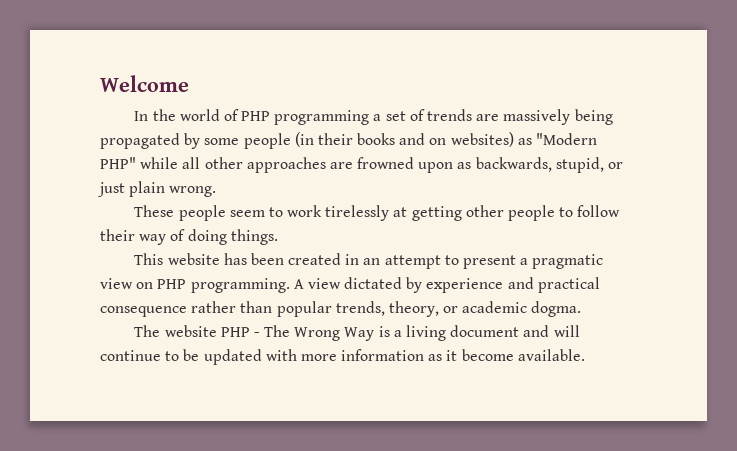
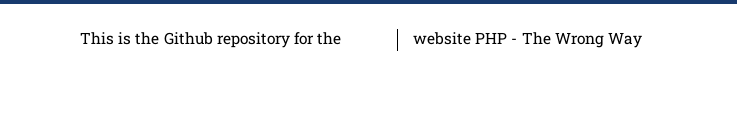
[100,75,189,92] [134,109,613,125] [100,132,598,149] [100,157,624,173] [98,181,217,197] [134,205,621,221] [100,229,278,245] [134,253,604,269] [100,277,600,293] [100,301,582,317] [134,325,161,337] Welcome // In the world of PHP programming a set of trends are massively being propagated by some people (in their books and on websites) as "Modern PHP" while all other approaches are frowned upon as backwards, stupid, or just plain wrong. // These people seem to work tirelessly at getting other people to follow their way of doing things. // This website has been created in an attempt to present a pragmatic view on PHP programming. A view dictated by experience and practical consequence rather than popular trends, theory, or academic dogma. // The -> [80,32,342,48] This is the Github repository for the
[378,325,580,341] [100,349,585,365] is a living document and will continue to be updated with more information as it become available. -> (642, 40) none

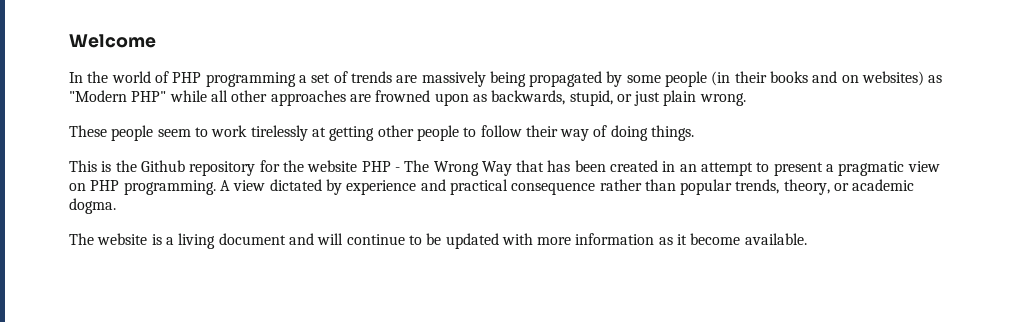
(80, 38) none -> [69,34,156,48] [69,71,943,87] [69,90,746,106] [69,125,695,141] Welcome // In the world of PHP programming a set of trends are massively being propagated by some people (in their books and on websites) as "Modern PHP" while all other approaches are frowned upon as backwards, stupid, or just plain wrong. // These people seem to work tirelessly at getting other people to follow their way of doing things. //
(642, 40) none -> [516,160,940,176] [69,179,915,195] [69,198,116,214] [69,233,807,249] that has been created in an attempt to present a pragmatic view on PHP programming. A view dictated by experience and practical consequence rather than popular trends, theory, or academic dogma. // The website is a living document and will continue to be updated with more information as it become available.

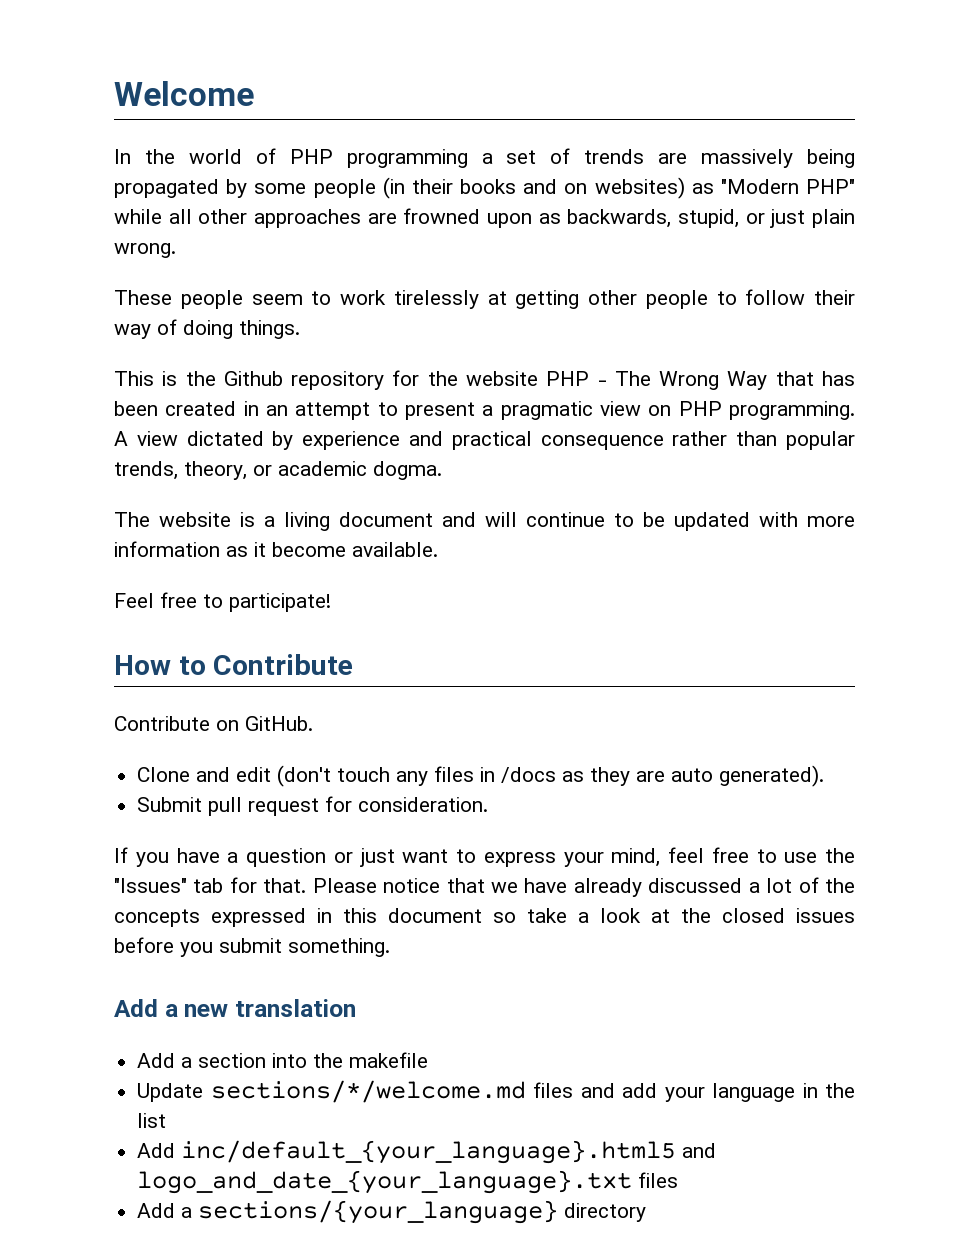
(807, 239) none -> [114,592,331,612] [114,654,354,675] [114,716,313,731] [137,765,825,787] [137,796,489,816] [114,847,855,867] [114,877,856,897] [114,908,855,927] [114,937,390,957] [114,999,356,1017] [137,1052,429,1068] [137,1080,855,1103] [137,1113,167,1128] [137,1140,717,1164] [137,1170,679,1194] [137,1200,647,1224] // Feel free to participate! // How to Contribute // Contribute on GitHub. // Clone and edit (don't touch any files in /docs as they are auto generated). // Submit pull request for consideration. // If you have a question or just want to express your mind, feel free to use the "Issues" tab for that. Please notice that we have already discussed a lot of the concepts expressed in this document so take a look at the closed issues before you submit something. // Add a new translation // Add a section into the makefile // Update sections/*/welcome.md files and add your language in the list // Add inc/default_{your_language}.html5 and logo_and_date_{your_language}.txt files // Add a sections/{your_language} directory

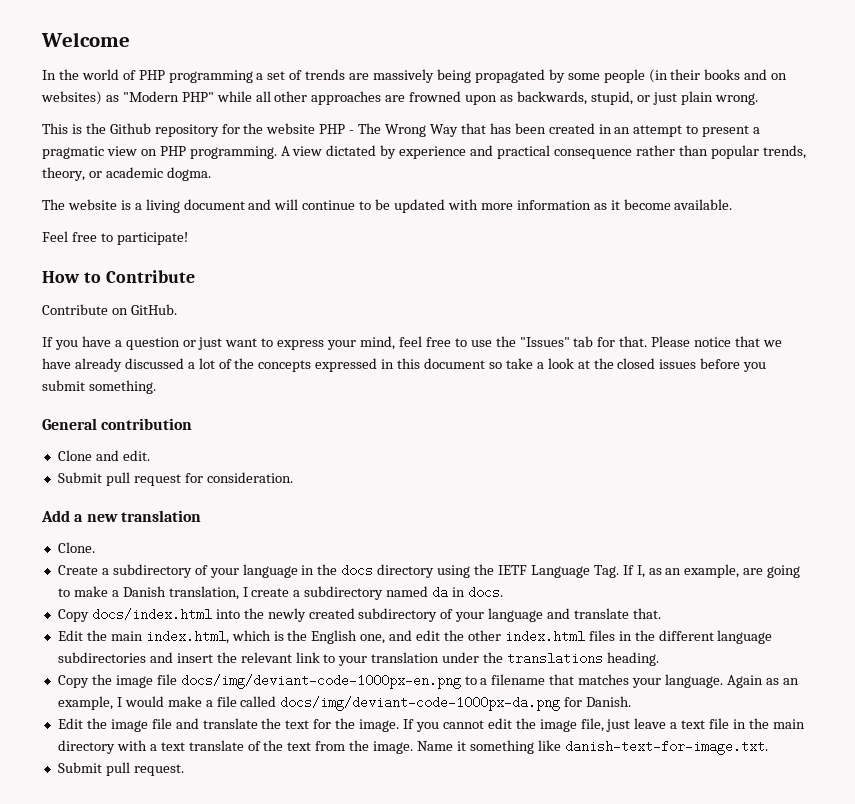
[114,289,855,309] [114,319,300,339] // These people seem to work tirelessly at getting other people to follow their way of doing things. -> (758, 99) none
[137,765,825,787] [137,796,489,816] // Clone and edit (don't touch any files in /docs as they are auto generated). // Submit pull request for consideration. -> (177, 309) none
[114,999,356,1017] [137,1052,429,1068] [137,1080,855,1103] [137,1113,167,1128] [137,1140,717,1164] [137,1170,679,1194] [137,1200,647,1224] Add a new translation // Add a section into the makefile // Update sections/*/welcome.md files and add your language in the list // Add inc/default_{your_language}.html5 and logo_and_date_{your_language}.txt files // Add a sections/{your_language} directory -> [42,418,193,430] [57,450,150,461] [57,472,293,486] [41,510,201,522] [57,542,95,553] [57,564,801,578] [57,586,503,600] [57,608,661,622] [57,630,773,644] [57,652,659,666] [57,674,799,689] [57,696,632,711] [57,718,805,732] [57,740,768,755] [57,762,184,776] General contribution // Clone and edit. // Submit pull request for consideration. // Add a new translation // Clone. // Create a subdirectory of your language in the docs directory using the IETF Language Tag. If I, as an example, are going to make a Danish translation, I create a subdirectory named da in docs. // Copy docs/index.html into the newly created subdirectory of your language and translate that. // Edit the main index.html, which is the English one, and edit the other index.html files in the different language subdirectories and insert the relevant link to your translation under the translations heading. // Copy the image file docs/img/deviant-code-1000px-en.png to a filename that matches your language. Again as an example, I would make a file called docs/img/deviant-code-1000px-da.png for Danish. // Edit the image file and translate the text for the image. If you cannot edit the image file, just leave a text file in the main directory with a text translate of the text from the image. Name it something like danish-text-for-image.txt. // Submit pull request.

